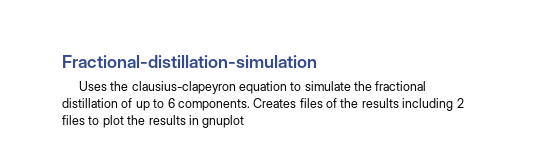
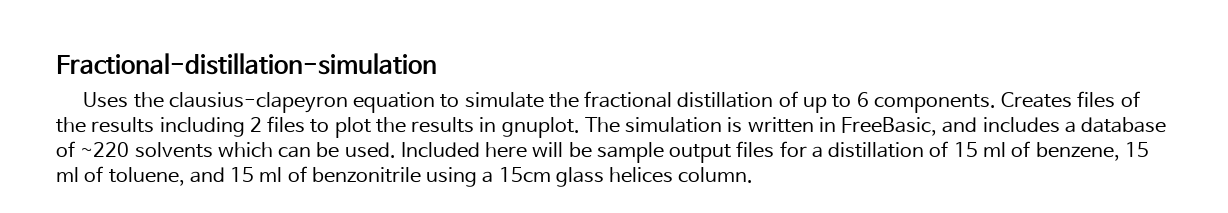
[202,115,245,128] gnuplot -> [501,117,1167,138] [56,141,1149,163] [56,166,754,187] gnuplot. The simulation is written in FreeBasic, and includes a database of ~220 solvents which can be used. Included here will be sample output files for a distillation of 15 ml of benzene, 15 ml of toluene, and 15 ml of benzonitrile using a 15cm glass helices column.

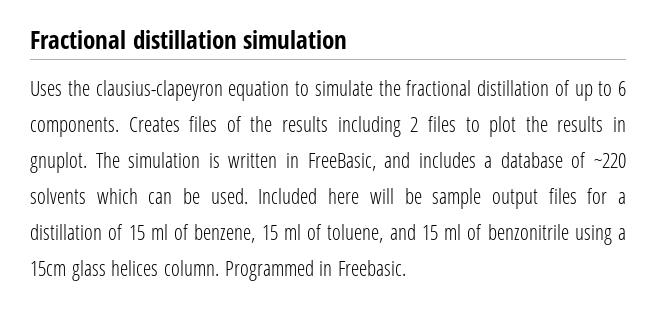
[56,53,437,75] Fractional-distillation-simulation -> [30,30,348,49] Fractional distillation simulation
(754, 175) none -> [224,260,407,281] Programmed in Freebasic.

